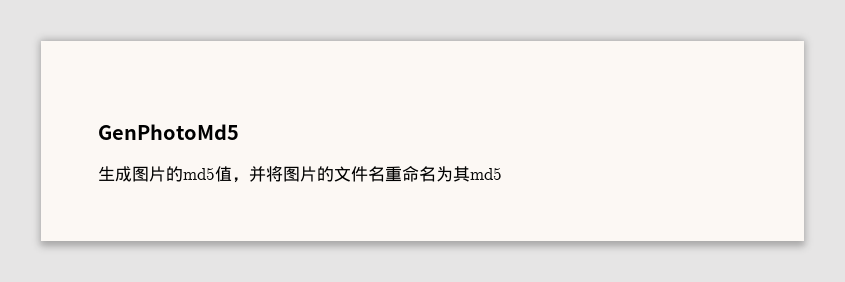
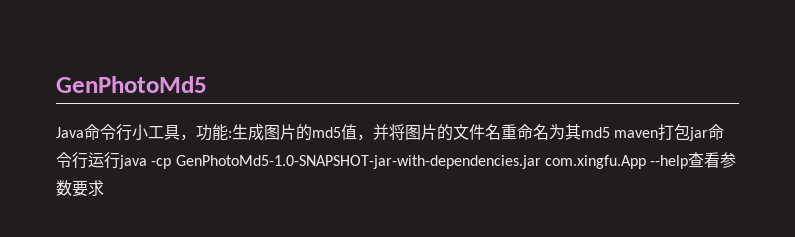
(239, 132) none -> [56,124,232,141] Java命令行小工具，功能:
(502, 173) none -> [614,124,725,141] [56,152,737,169] [56,180,104,197] maven打包jar命令行运行java -cp GenPhotoMd5-1.0-SNAPSHOT-jar-with-dependencies.jar com.xingfu.App --help查看参数要求

